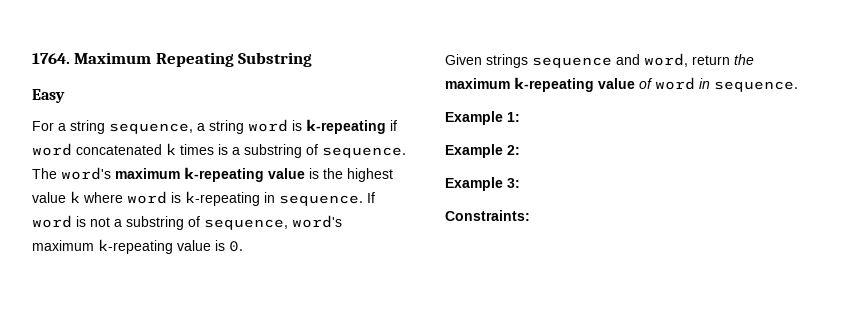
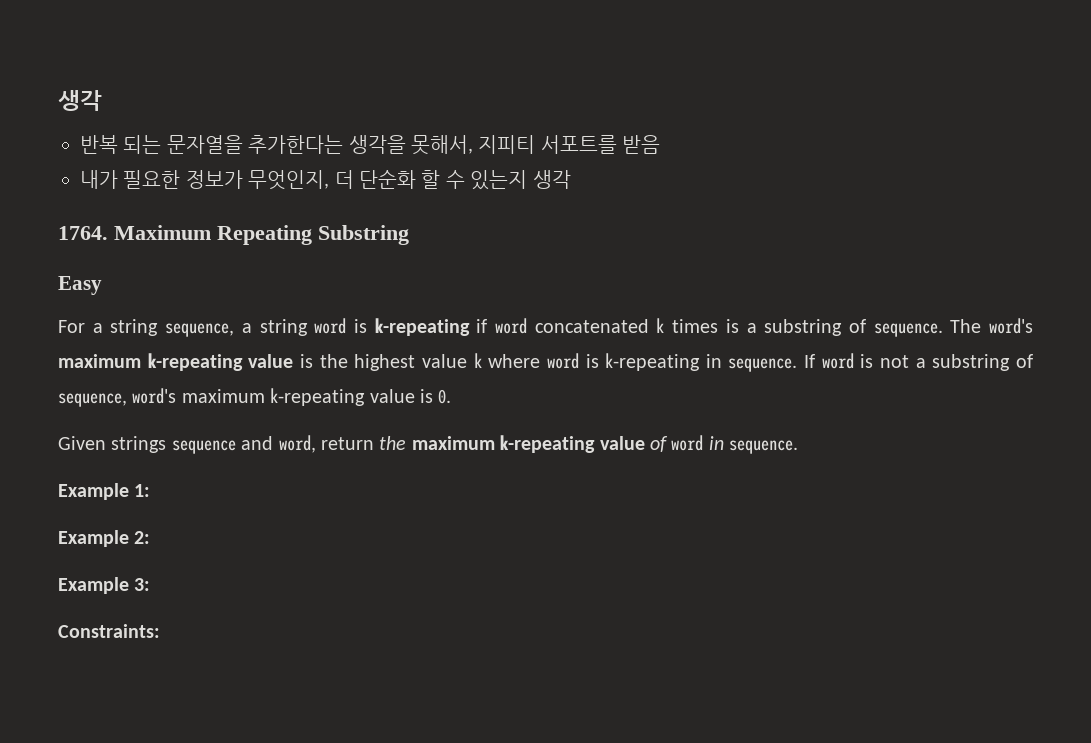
(32, 58) none -> [58,90,102,111] [80,135,661,155] [80,169,571,190] 생각 // 반복 되는 문자열을 추가한다는 생각을 못해서, 지피티 서포트를 받음 // 내가 필요한 정보가 무엇인지, 더 단순화 할 수 있는지 생각 //

